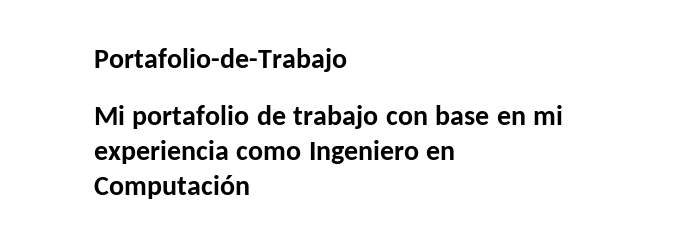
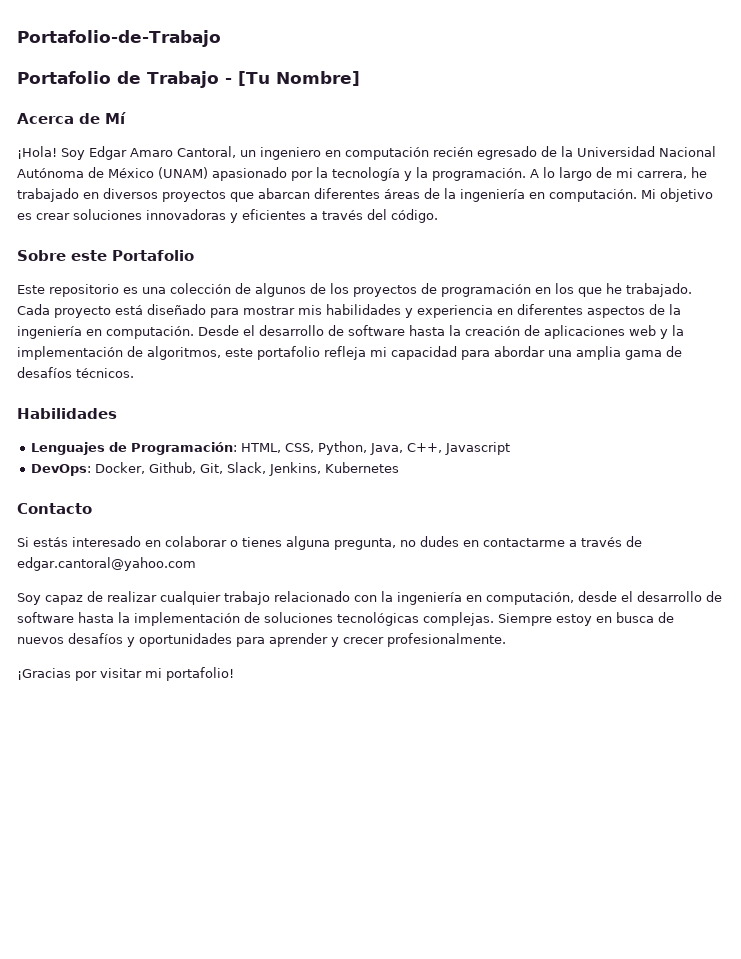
[94,105,563,129] [94,140,456,164] [94,175,250,199] Mi portafolio de trabajo con base en mi experiencia como Ingeniero en Computación -> [17,71,360,88] [17,112,126,124] [17,146,716,160] [17,167,707,181] [17,188,713,202] [17,209,438,223] [17,250,194,261] [17,283,692,297] [17,304,681,318] [17,325,684,339] [17,346,682,360] [17,367,134,378] [17,408,117,419] [31,441,511,455] [31,462,400,476] [17,503,92,514] [17,536,642,550] [17,557,196,571] [17,591,722,605] [17,612,674,626] [17,633,506,647] [17,667,234,681] Portafolio de Trabajo - [Tu Nombre] // Acerca de Mí // ¡Hola! Soy Edgar Amaro Cantoral, un ingeniero en computación recién egresado de la Universidad Nacional Autónoma de México (UNAM) apasionado por la tecnología y la programación. A lo largo de mi carrera, he trabajado en diversos proyectos que abarcan diferentes áreas de la ingeniería en computación. Mi objetivo es crear soluciones innovadoras y eficientes a través del código. // Sobre este Portafolio // Este repositorio es una colección de algunos de los proyectos de programación en los que he trabajado. Cada proyecto está diseñado para mostrar mis habilidades y experiencia en diferentes aspectos de la ingeniería en computación. Desde el desarrollo de software hasta la creación de aplicaciones web y la implementación de algoritmos, este portafolio refleja mi capacidad para abordar una amplia gama de desafíos técnicos. // Habilidades // Lenguajes de Programación: HTML, CSS, Python, Java, C++, Javascript // DevOps: Docker, Github, Git, Slack, Jenkins, Kubernetes // Contacto // Si estás interesado en colaborar o tienes alguna pregunta, no dudes en contactarme a través de edgar.cantoral@yahoo.com // Soy capaz de realizar cualquier trabajo relacionado con la ingeniería en computación, desde el desarrollo de software hasta la implementación de soluciones tecnológicas complejas. Siempre estoy en busca de nuevos desafíos y oportunidades para aprender y crecer profesionalmente. // ¡Gracias por visitar mi portafolio!

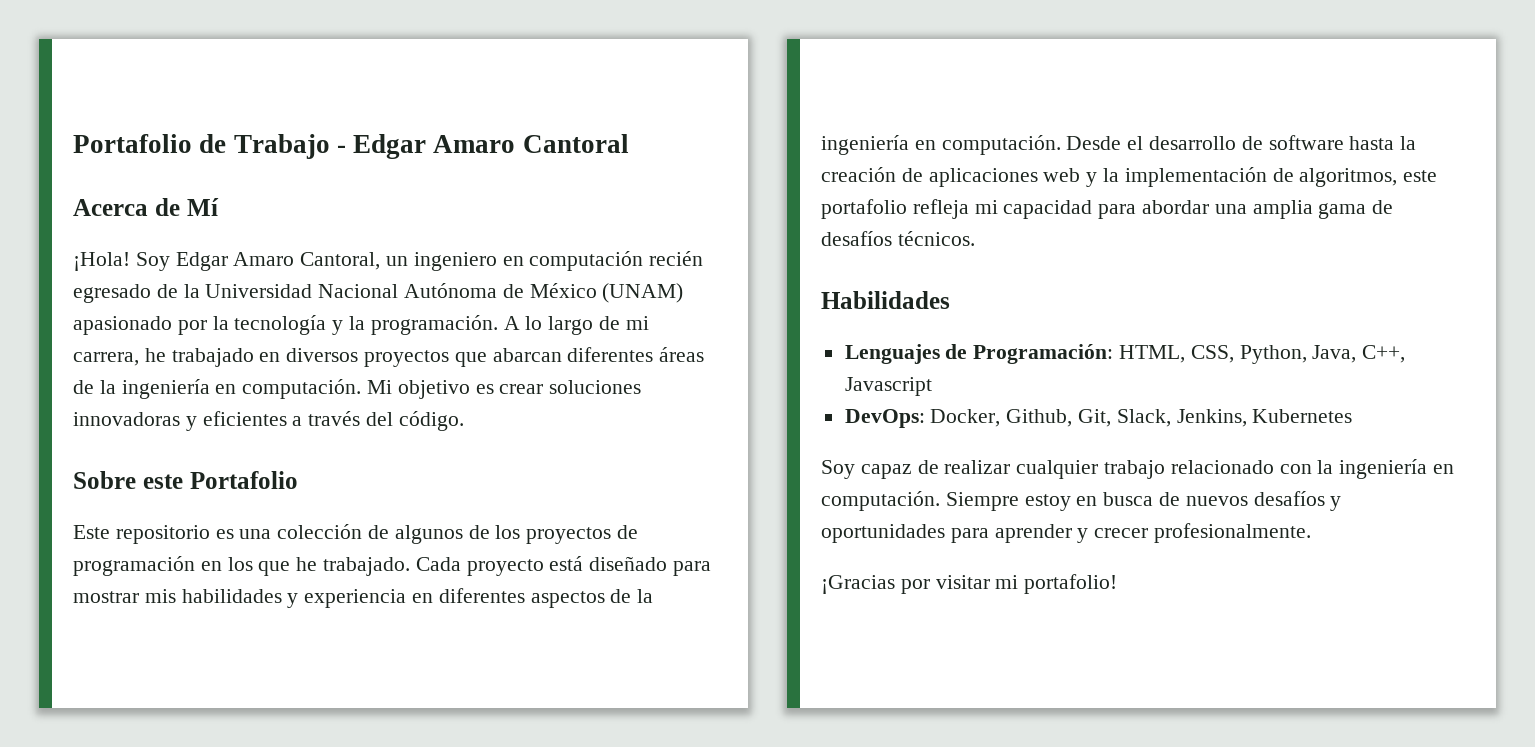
[17,30,221,47] Portafolio-de-Trabajo // -> (73, 143) none
[237,71,360,86] [Tu Nombre] -> [353,134,629,159] Edgar Amaro Cantoral
[17,503,92,514] [17,536,642,550] [17,557,196,571] // Contacto // Si estás interesado en colaborar o tienes alguna pregunta, no dudes en contactarme a través de edgar.cantoral@yahoo.com -> (1353, 416) none
[486,591,722,605] [17,612,494,626] computación, desde el desarrollo de software hasta la implementación de soluciones tecnológicas complejas. -> [821,491,940,511] computación.

